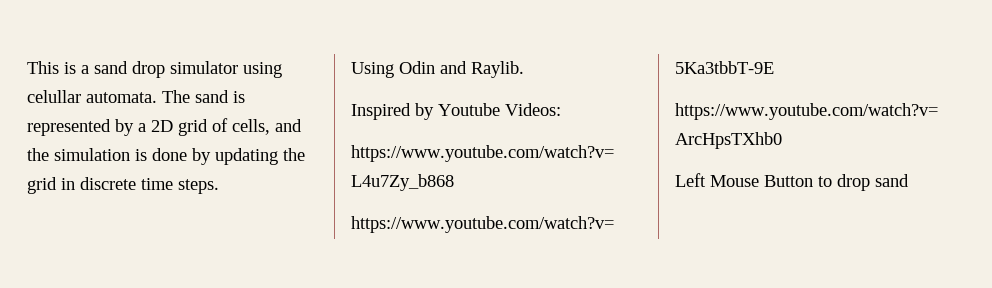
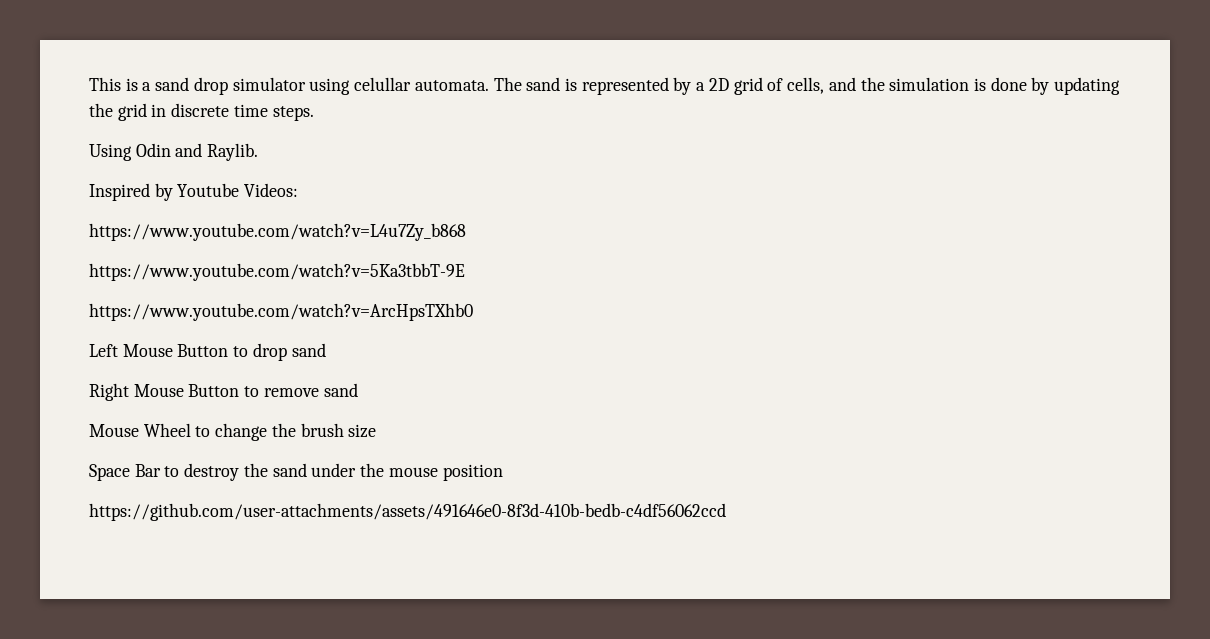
(909, 180) none -> [89,383,358,401] [89,423,377,441] [89,463,503,481] [89,503,726,521] // Right Mouse Button to remove sand // Mouse Wheel to change the brush size // Space Bar to destroy the sand under the mouse position // https://github.com/user-attachments/assets/491646e0-8f3d-410b-bedb-c4df56062ccd

